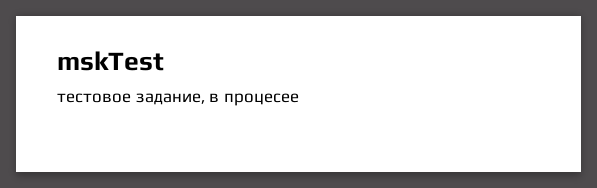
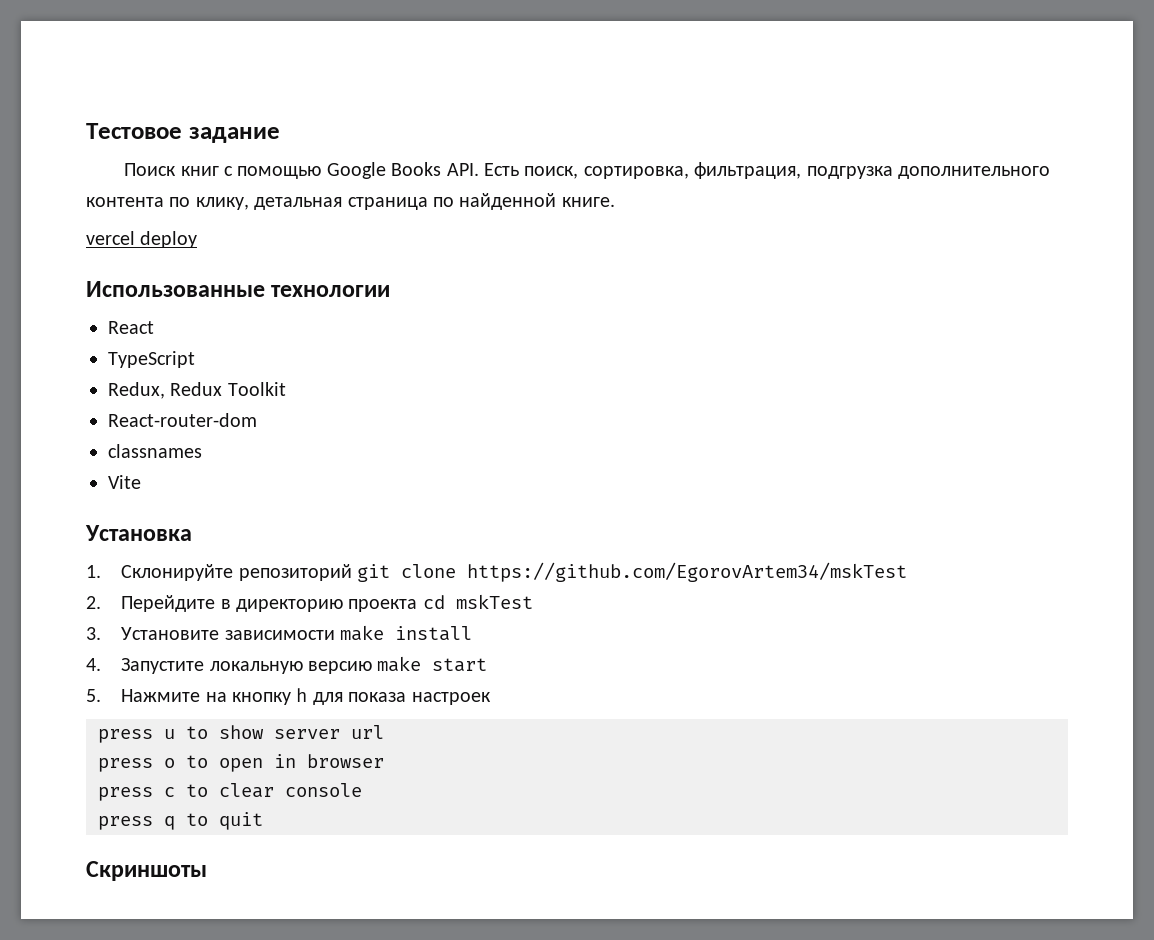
[57,51,164,71] [57,93,299,106] mskTest // тестовое задание, в процесее -> [86,123,280,143] [124,162,1051,179] [86,193,615,210] [86,231,198,248] [86,281,391,297] [108,321,154,334] [108,351,195,368] [108,382,286,399] [108,413,257,427] [108,444,202,458] [108,475,141,489] [85,525,192,541] [86,562,908,582] [86,594,533,612] [86,625,473,641] [86,656,488,674] [86,688,491,705] [98,725,384,743] [98,754,384,772] [98,783,362,801] [98,812,263,830] [86,861,207,881] Тестовое задание // Поиск книг с помощью Google Books API. Есть поиск, сортировка, фильтрация, подгрузка дополнительного контента по клику, детальная страница по найденной книге. // vercel deploy // Использованные технологии // React // TypeScript // Redux, Redux Toolkit // React-router-dom // classnames // Vite // Установка // 1. Склонируйте репозиторий git clone https://github.com/EgorovArtem34/mskTest // 2. Перейдите в директорию проекта cd mskTest // 3. Установите зависимости make install // 4. Запустите локальную версию make start // 5. Нажмите на кнопку h для показа настроек // press u to show server url // press o to open in browser // press c to clear console // press q to quit // Скриншоты

